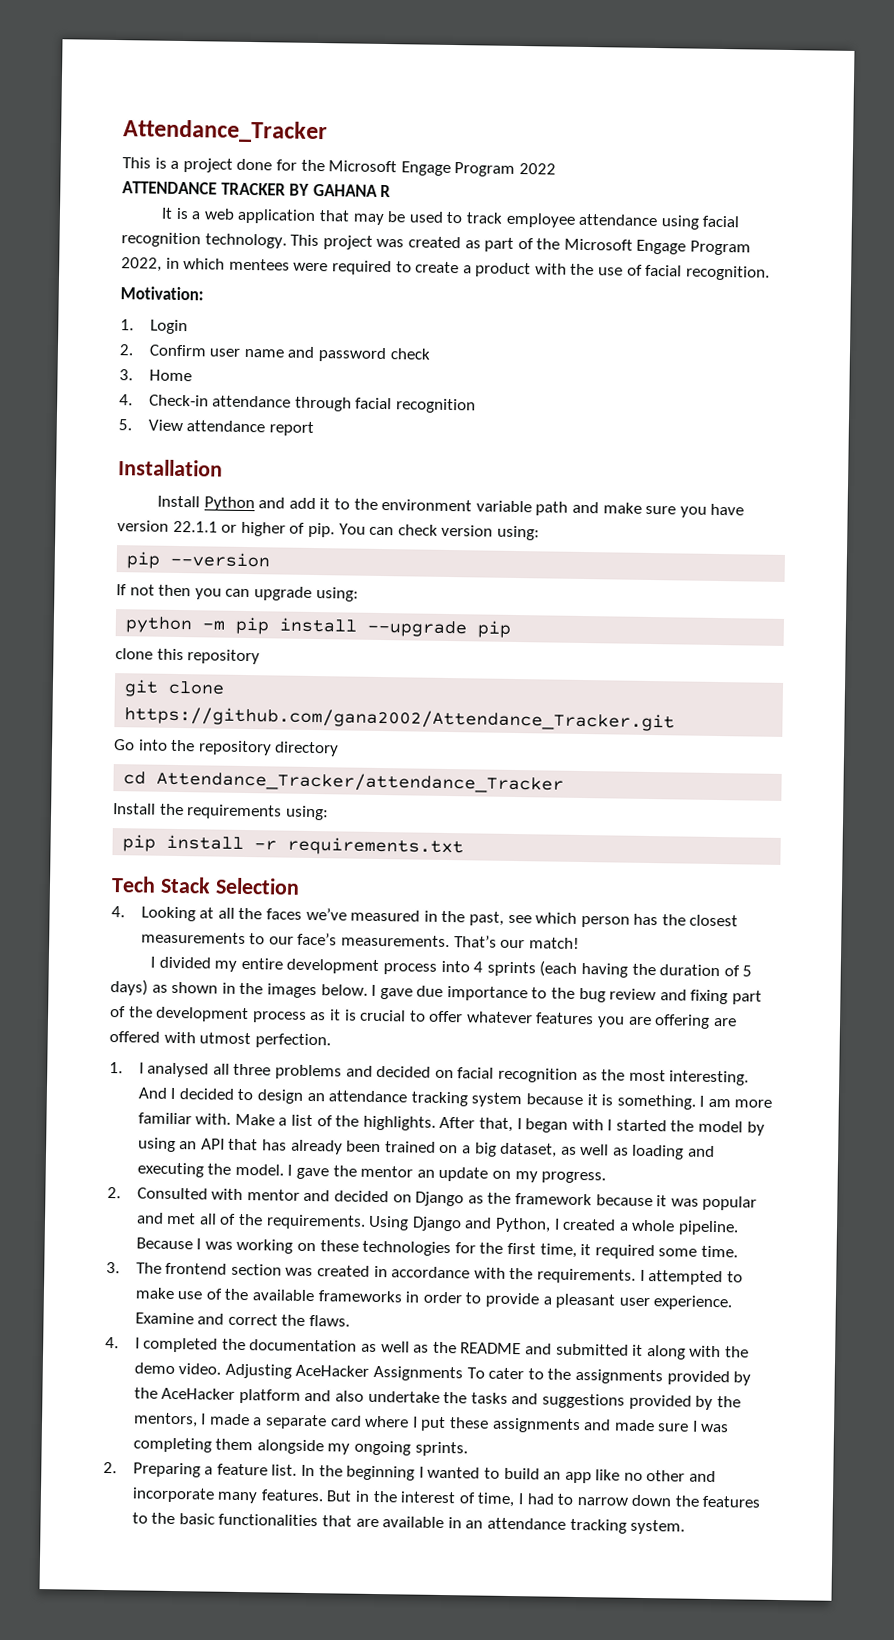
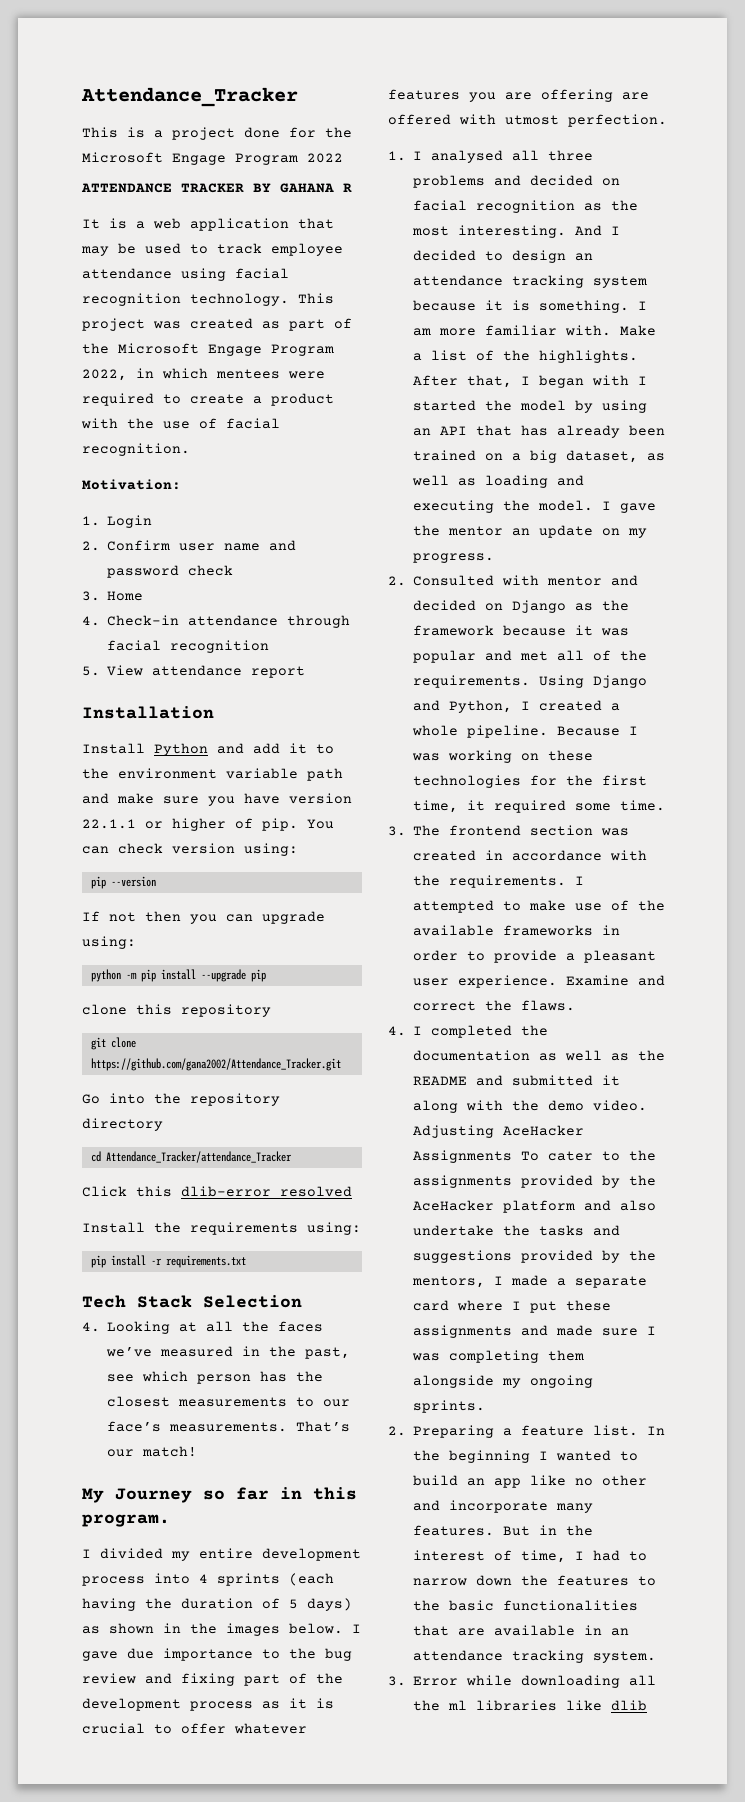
(565, 782) none -> [82,1186,352,1197] // Click this dlib-error resolved
(580, 943) none -> [82,1487,357,1503] [82,1514,170,1527] // My Journey so far in this program.
(686, 1527) none -> [388,1675,657,1688] [413,1700,648,1711] // 3. Error while downloading all the ml libraries like dlib

